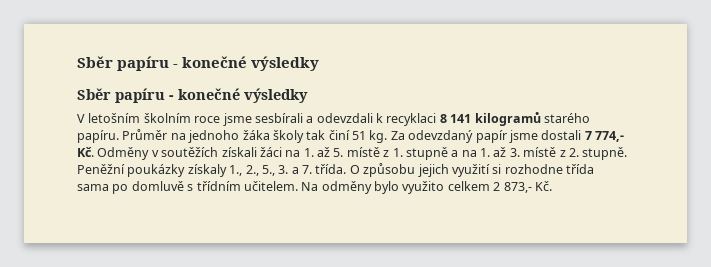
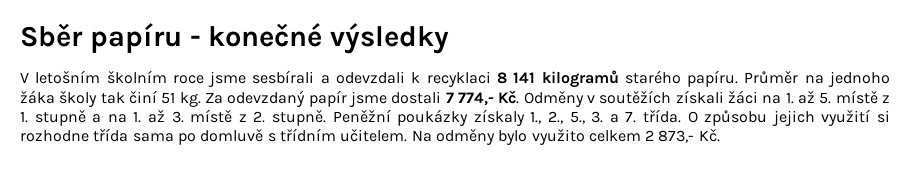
[77,56,320,71] [77,88,308,103] Sběr papíru - konečné výsledky // Sběr papíru - konečné výsledky -> [20,23,450,54] Sběr papíru - konečné výsledky

